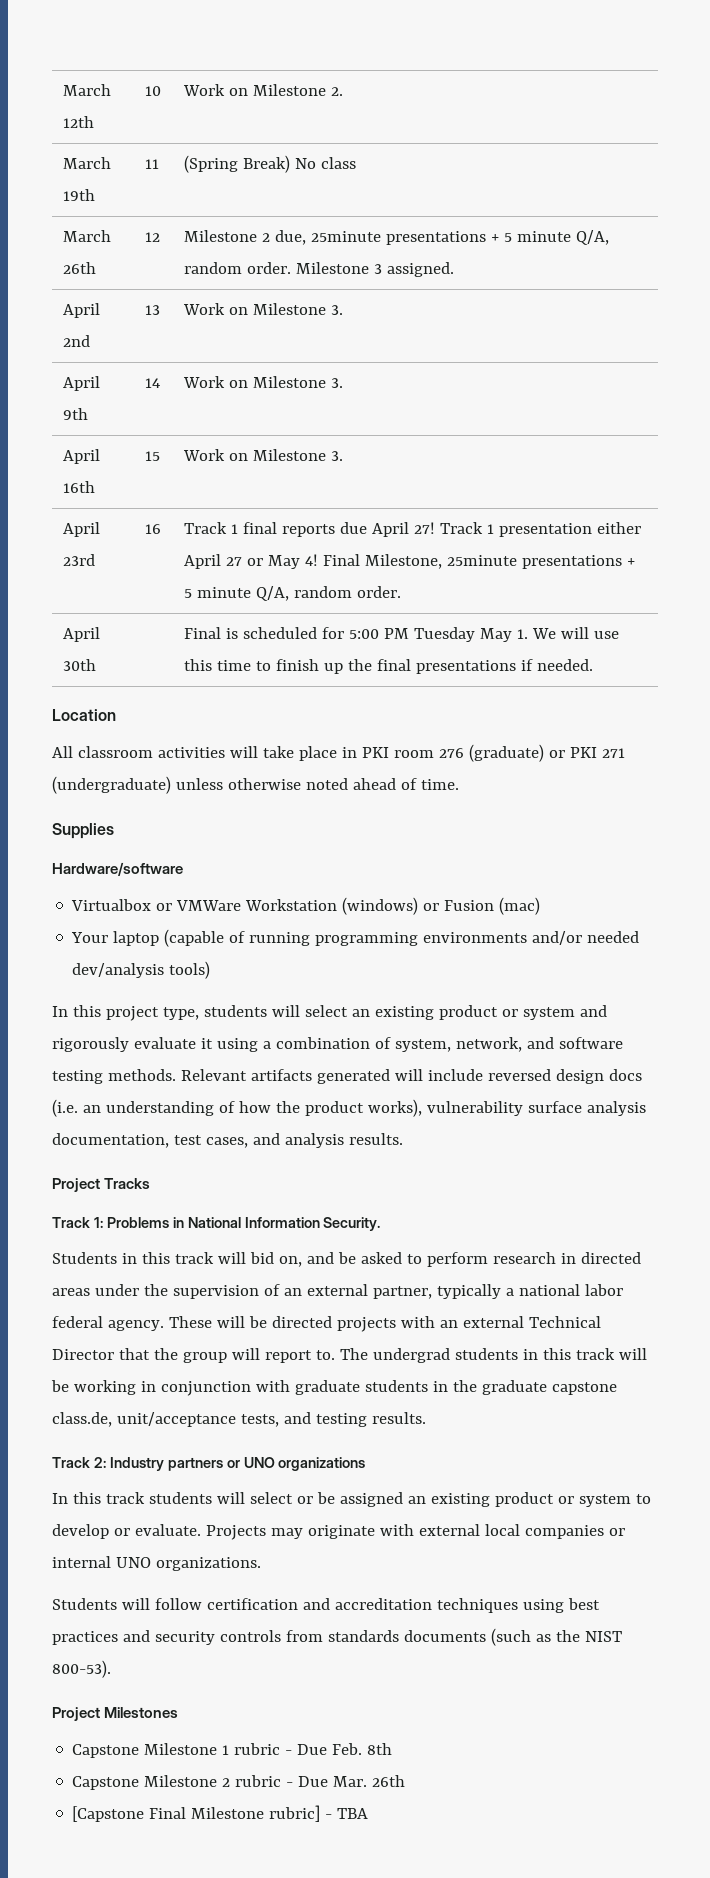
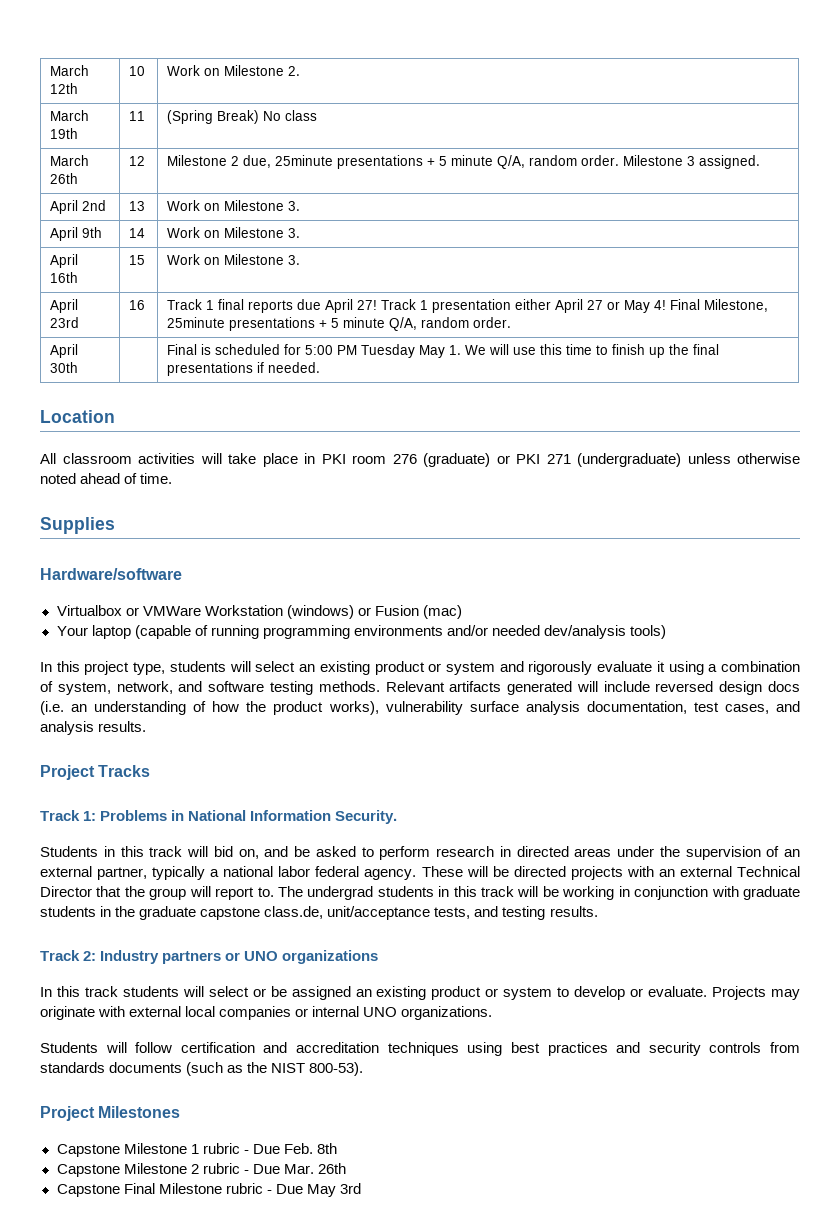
[72,1806,145,1822] [Capstone -> [56,1184,120,1197] Capstone
[269,1805,369,1822] rubric] - TBA -> [225,1183,361,1197] rubric - Due May 3rd

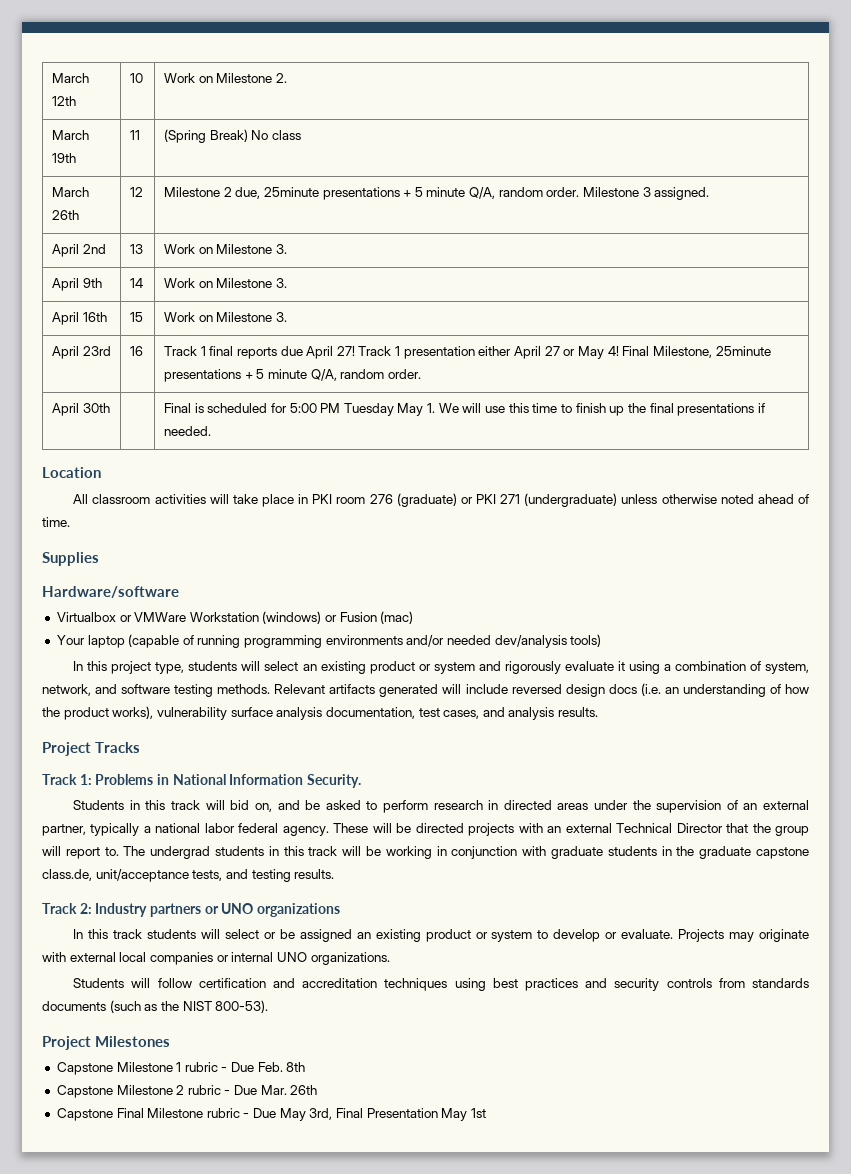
[339,1183,361,1194] 3rd -> [309,1108,486,1121] 3rd, Final Presentation May 1st

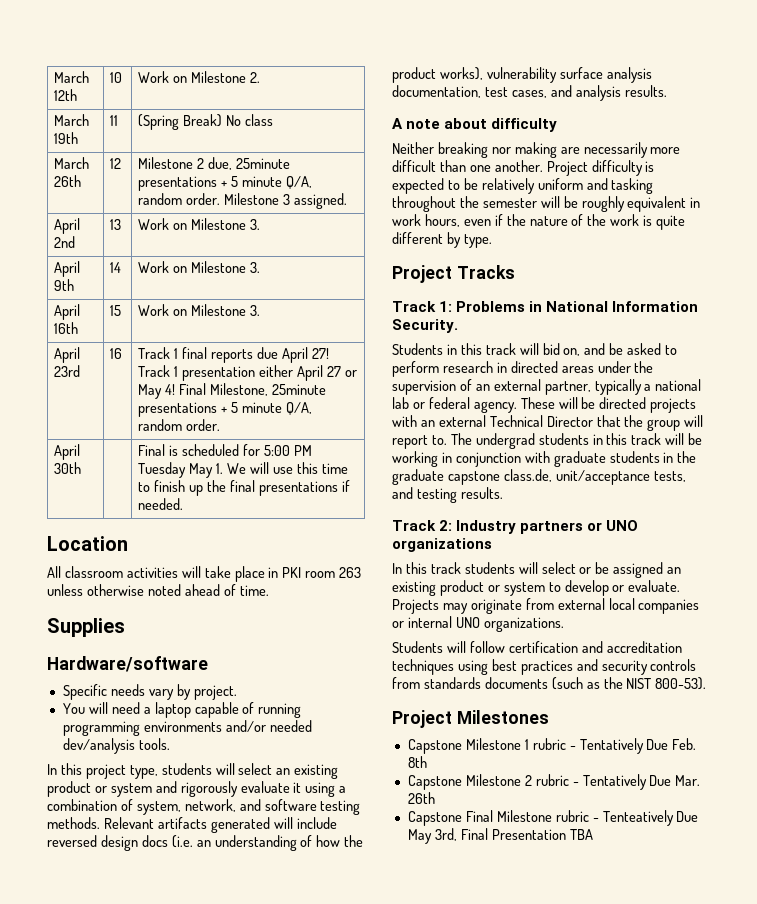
[369,493,618,507] 276 (graduate) or PKI 271 (undergraduate) -> [339,567,362,578] 263
[56,611,414,624] [56,634,180,648] Virtualbox or VMWare Workstation (windows) or Fusion (mac) // Your laptop (capable -> [62,684,237,700] [62,702,239,718] Specific needs vary by project. // You will need a laptop capable
[570,634,602,647] tools) -> [138,738,170,750] tools.
(599, 712) none -> [392,118,558,132] [392,142,681,158] [392,160,655,176] [392,178,654,194] [392,196,701,212] [392,214,686,230] [392,232,492,248] // A note about difficulty // Neither breaking nor making are necessarily more difficult than one another. Project difficulty is expected to be relatively uniform and tasking throughout the semester will be roughly equivalent in work hours, even if the nature of the work is quite different by type.
[204,823,235,833] labor -> [392,397,425,409] lab or
[42,952,66,962] with -> [525,598,554,610] from
(228, 1069) none -> [579,738,644,754] Tentatively
(231, 1092) none -> [582,774,647,790] Tentatively
(250, 1115) none -> [602,810,674,826] Tenteatively
[441,1108,486,1121] May 1st -> [569,829,593,840] TBA

